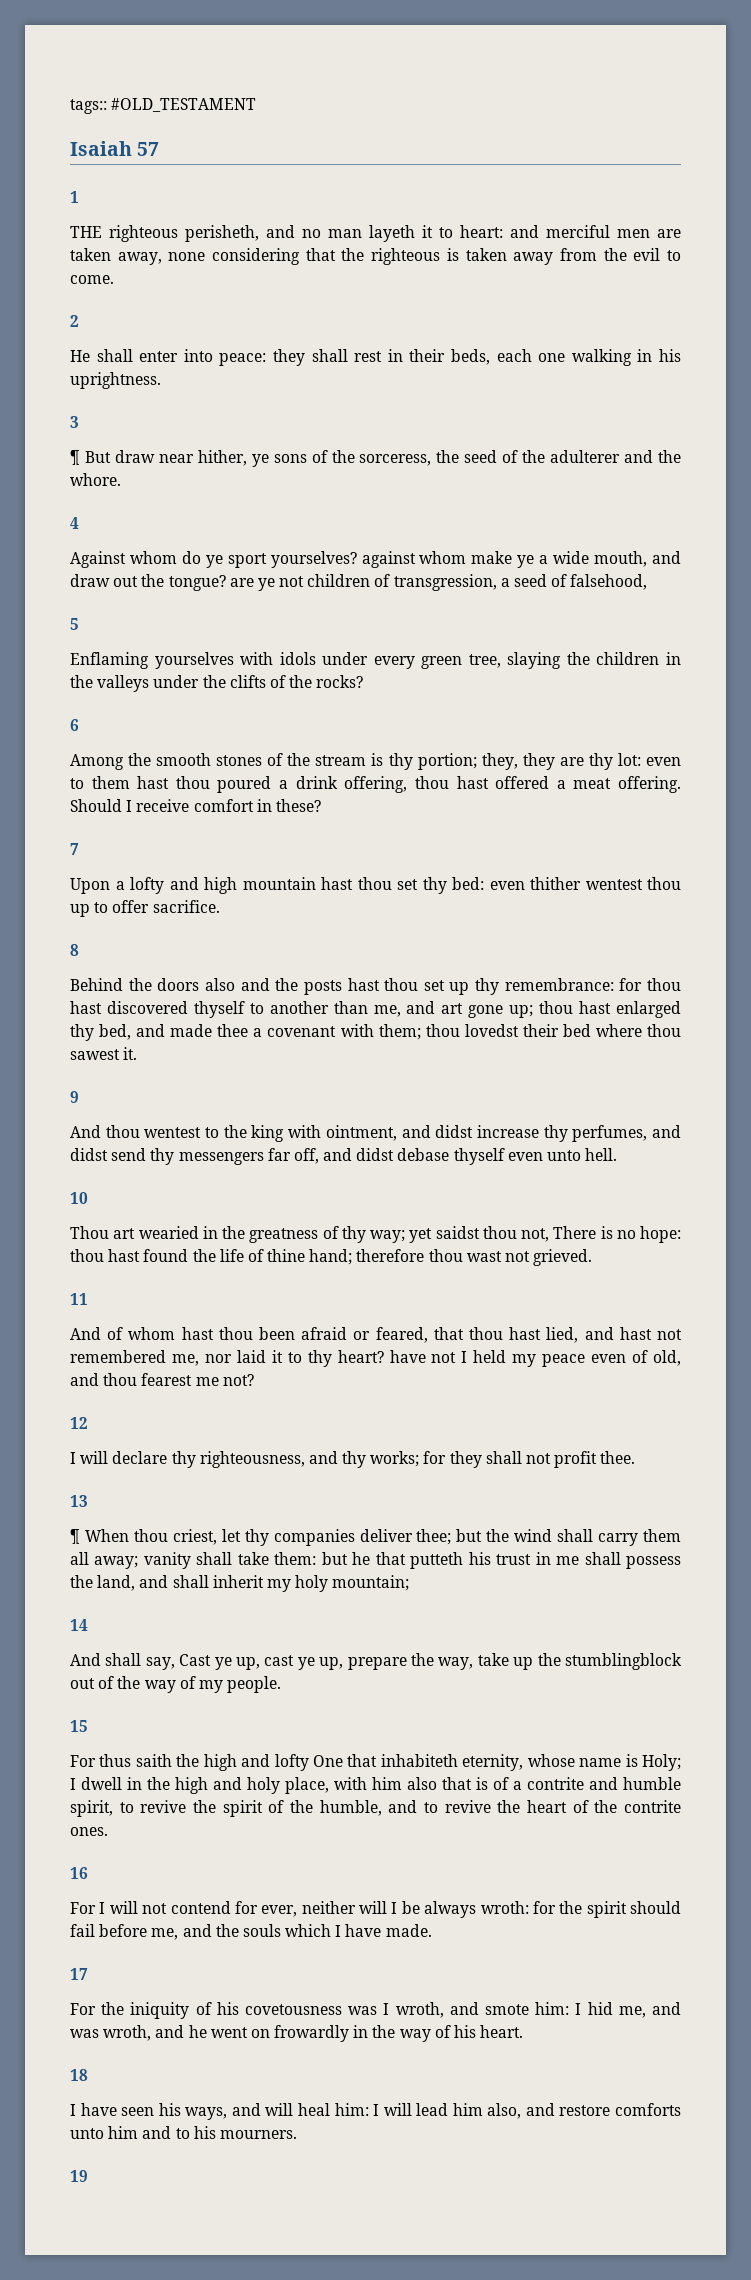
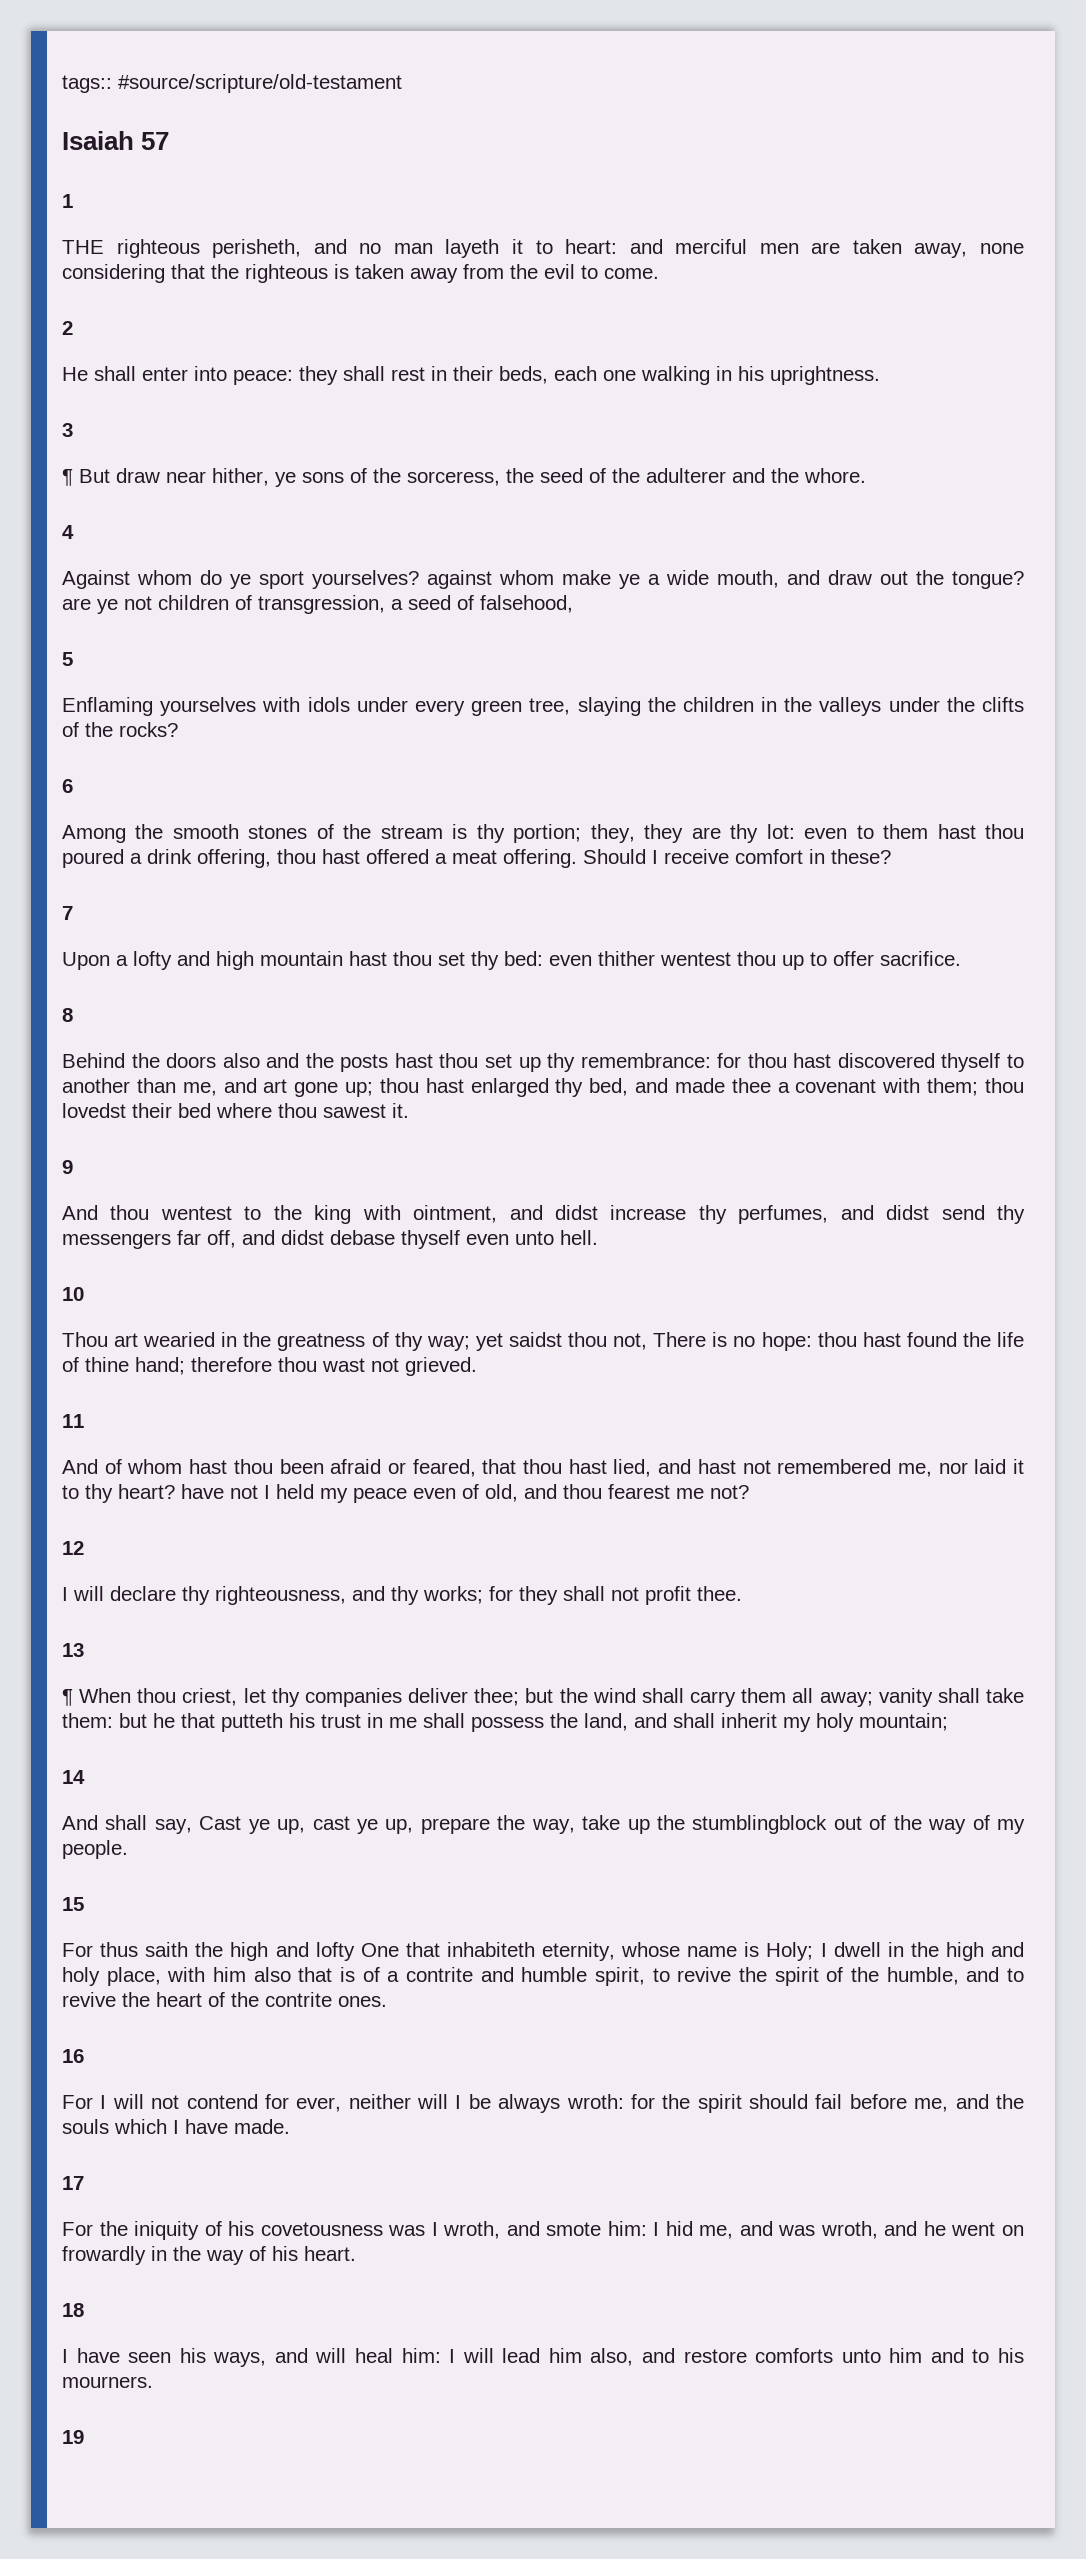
[111,98,257,112] #OLD_TESTAMENT -> [118,74,402,93] #source/scripture/old-testament

